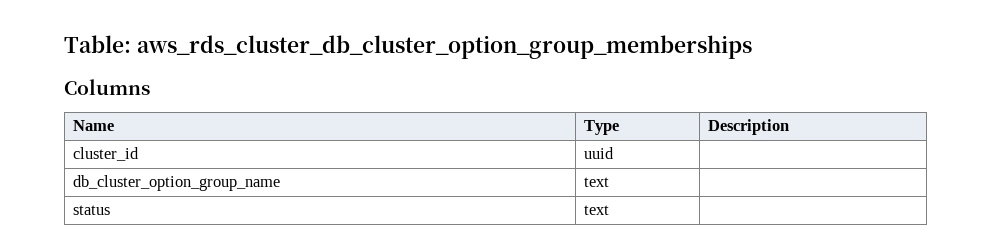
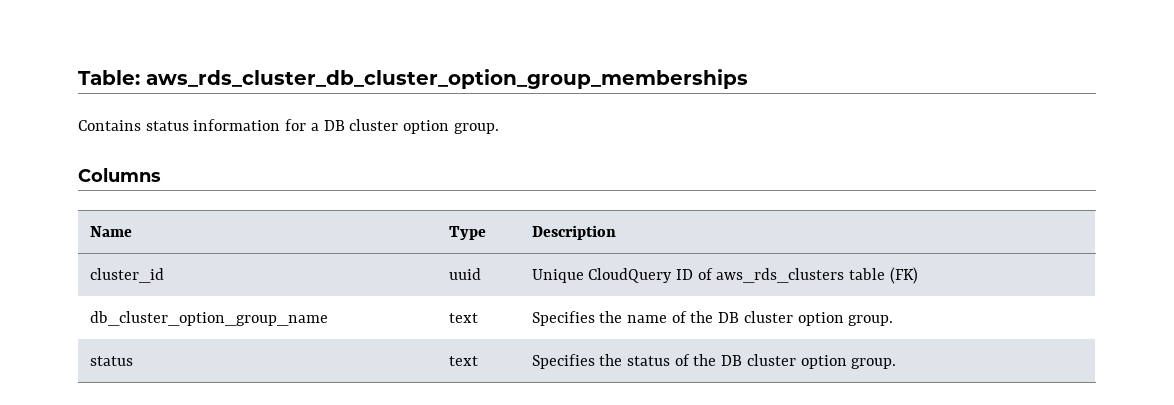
(752, 47) none -> [78,119,499,134] // Contains status information for a DB cluster option group.
[73,175,281,191] [584,177,610,187] [73,205,111,215] [584,205,610,215] // db_cluster_option_group_name | text | // status | text | -> [531,267,918,284] [89,311,328,326] [448,313,478,323] [531,311,894,326] [89,356,133,366] [448,356,478,366] [531,354,897,369] Unique CloudQuery ID of aws_rds_clusters table (FK) // db_cluster_option_group_name | text | Specifies the name of the DB cluster option group. // status | text | Specifies the status of the DB cluster option group.

